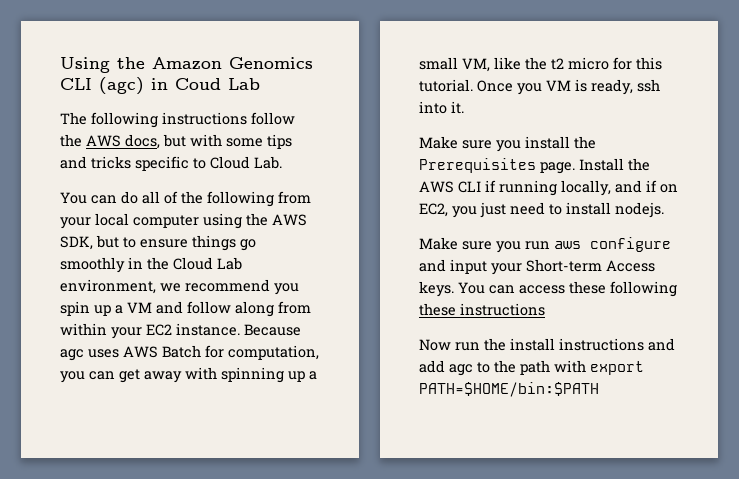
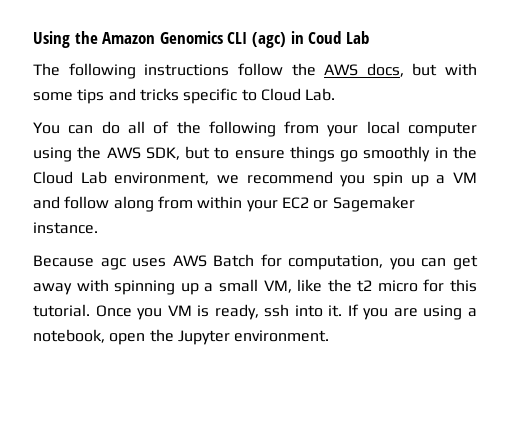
(172, 330) none -> [313,196,415,212] or Sagemaker
(240, 329) none -> (98, 228) //
[419,136,596,152] [419,158,650,174] [419,180,678,196] [419,202,664,218] [419,237,671,253] [419,259,655,275] [419,281,677,297] [419,303,545,316] [419,338,675,351] [419,360,644,376] [419,382,599,397] // Make sure you install the Prerequisites page. Install the AWS CLI if running locally, and if on EC2, you just need to install nodejs. // Make sure you run aws configure and input your Short-term Access keys. You can access these following these instructions // Now run the install instructions and add agc to the path with export PATH=$HOME/bin:$PATH -> [347,304,478,320] [33,329,330,345] If you are using a notebook, open the Jupyter environment.

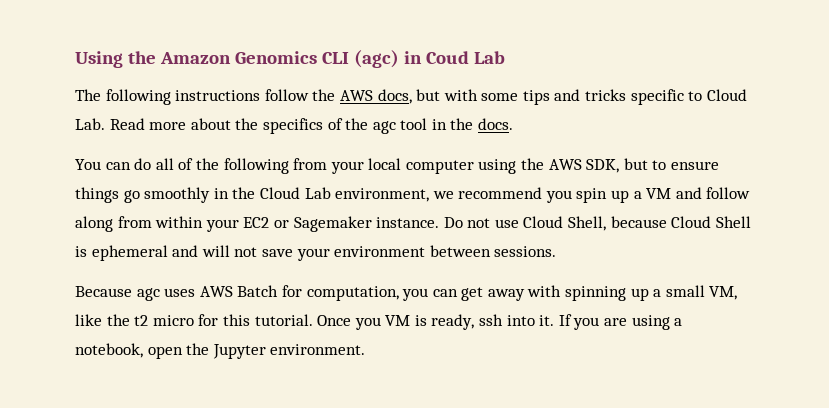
(336, 94) none -> [109,118,514,134] Read more about the specifics of the agc tool in the docs.
(98, 228) none -> [443,216,751,231] [75,245,557,261] Do not use Cloud Shell, because Cloud Shell is ephemeral and will not save your environment between sessions.

